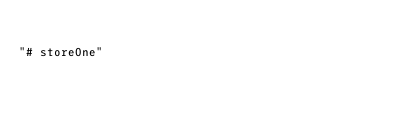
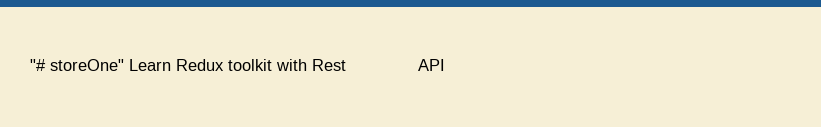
(103, 52) none -> [129,59,445,71] Learn Redux toolkit with Rest API

